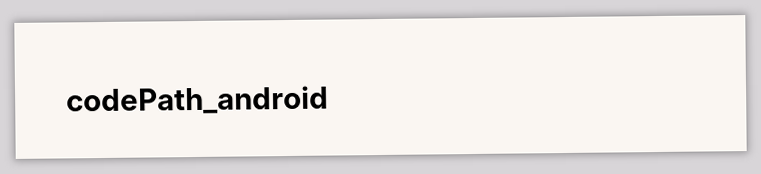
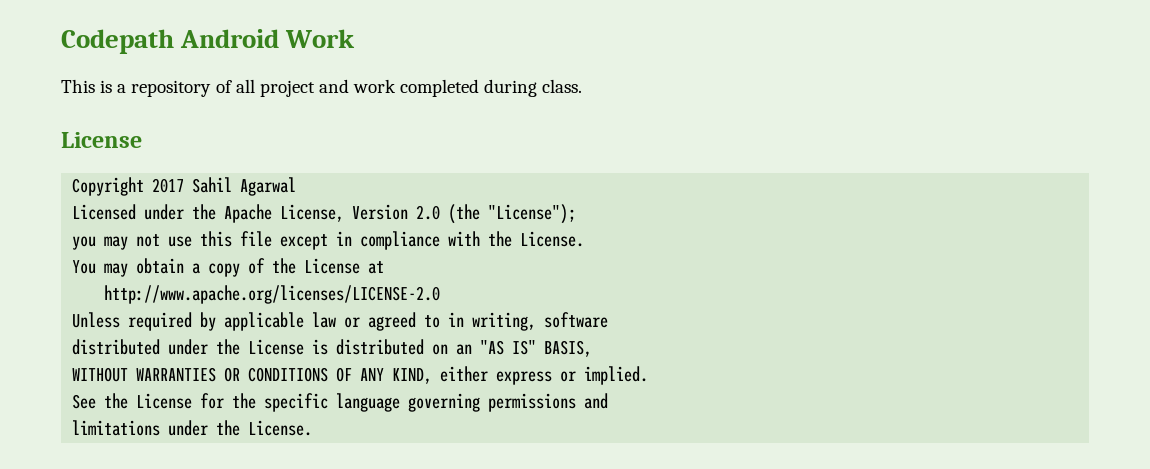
[65,85,329,116] codePath_android -> [61,29,356,54] [61,79,583,97] [61,132,142,148] [72,177,297,196] [72,204,577,224] [72,231,585,250] [72,258,385,277] [104,285,441,304] [72,312,609,331] [72,339,593,357] [72,366,649,385] [72,393,609,412] [72,420,313,436] Codepath Android Work // This is a repository of all project and work completed during class. // License // Copyright 2017 Sahil Agarwal // Licensed under the Apache License, Version 2.0 (the "License"); // you may not use this file except in compliance with the License. // You may obtain a copy of the License at // http://www.apache.org/licenses/LICENSE-2.0 // Unless required by applicable law or agreed to in writing, software // distributed under the License is distributed on an "AS IS" BASIS, // WITHOUT WARRANTIES OR CONDITIONS OF ANY KIND, either express or implied. // See the License for the specific language governing permissions and // limitations under the License.

